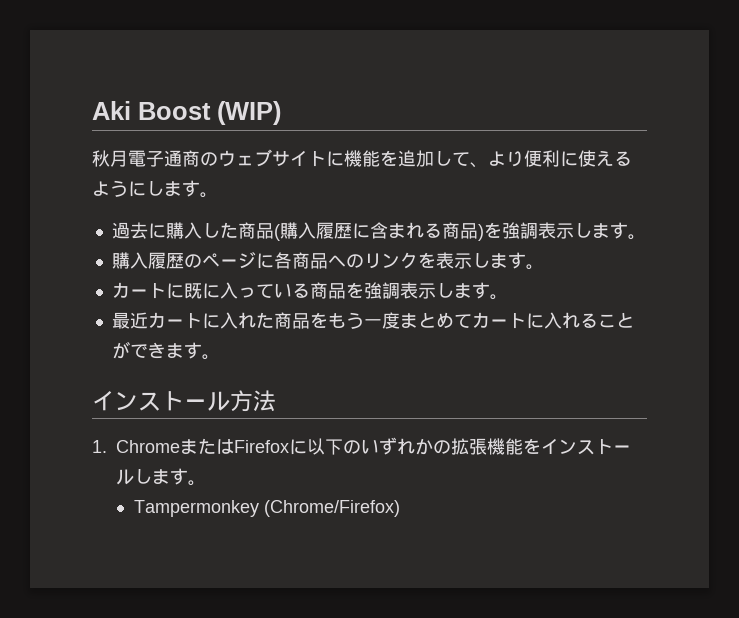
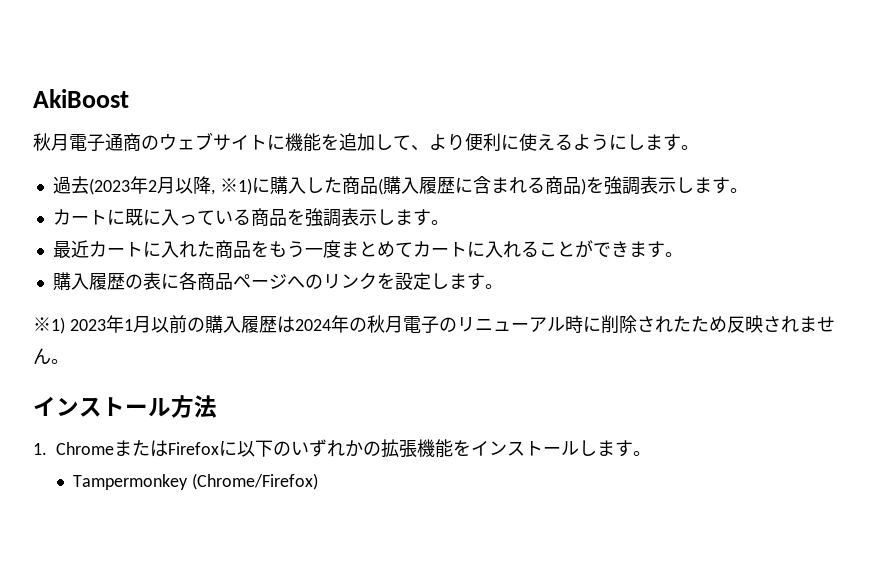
[92,101,281,125] Aki Boost (WIP) -> [33,89,129,108] AkiBoost
(148, 230) none -> [88,176,252,195] (2023年2月以降, ※1)
[111,252,544,270] // 購入履歴のページに各商品へのリンクを表示します。 -> (748, 190) none
(220, 357) none -> [52,272,503,291] [33,315,835,334] [33,348,69,365] // 購入履歴の表に各商品ページへのリンクを設定します。 // ※1) 2023年1月以前の購入履歴は2024年の秋月電子のリニューアル時に削除されたため反映されません。

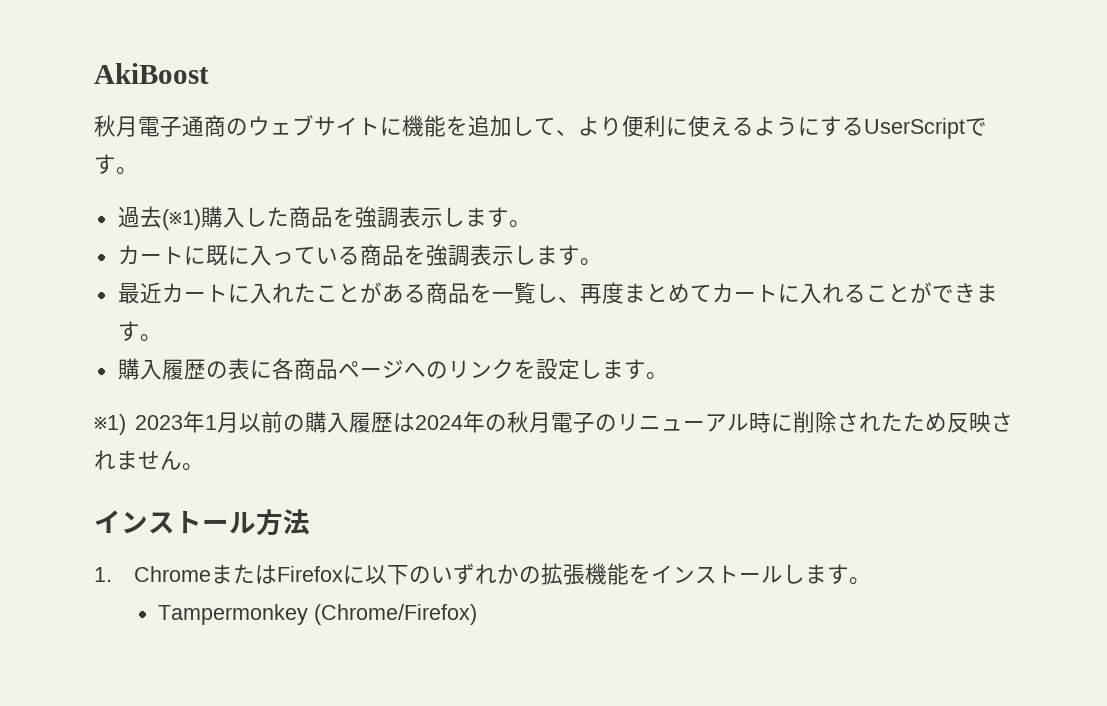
[627,134,663,150] しま -> [820,116,987,139] するUserScriptで
[88,176,586,195] (2023年2月以降, ※1)に購入した商品(購入履歴に含まれる商品) -> [161,206,333,230] (※1)購入した商品
[214,240,323,258] 商品をもう一 -> [315,282,602,304] ことがある商品を一覧し、再

